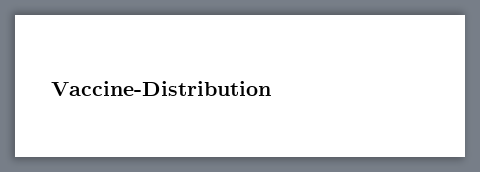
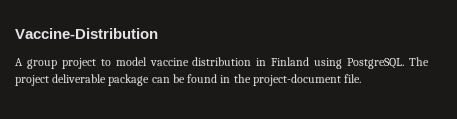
(271, 88) none -> [15,57,429,69] [15,74,362,86] // A group project to model vaccine distribution in Finland using PostgreSQL. The project deliverable package can be found in the project-document file.

